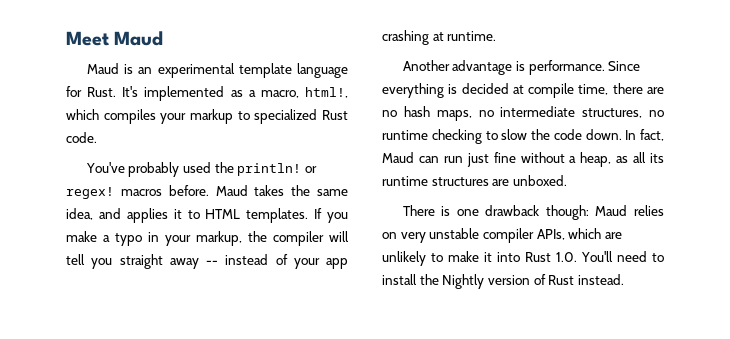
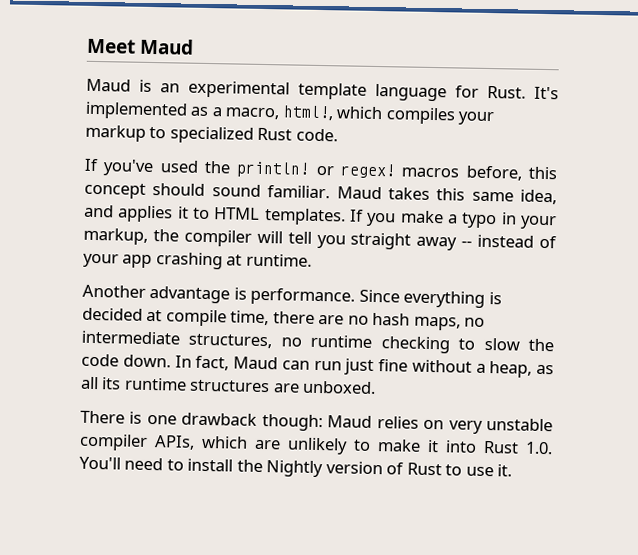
[85,162,180,177] You've probably -> [84,158,155,177] If you've
[168,185,209,196] before. -> [465,165,558,181] [84,182,331,199] before, this concept should sound familiar.
[291,185,311,196] the -> [436,188,466,201] this
[577,274,624,285] instead. -> [445,464,513,477] to use it.

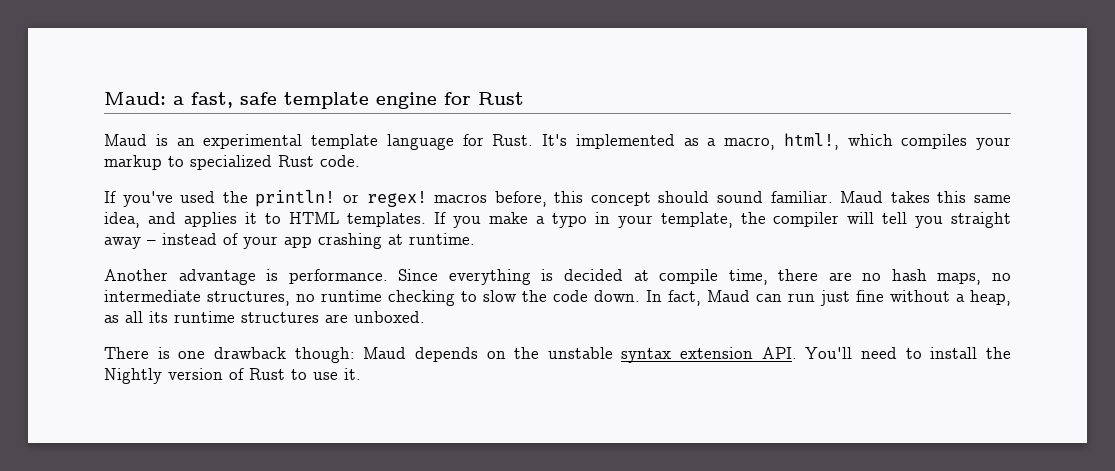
[86,38,195,55] Meet Maud -> [104,92,524,109] Maud: a fast, safe template engine for Rust
[83,227,148,245] markup, -> [660,212,733,228] template,
[461,240,473,247] -- -> [147,240,156,245] –
[376,416,554,434] [79,433,553,455] relies on very unstable compiler APIs, which are unlikely to make it into Rust 1.0. -> [414,347,797,363] depends on the unstable syntax extension API.

